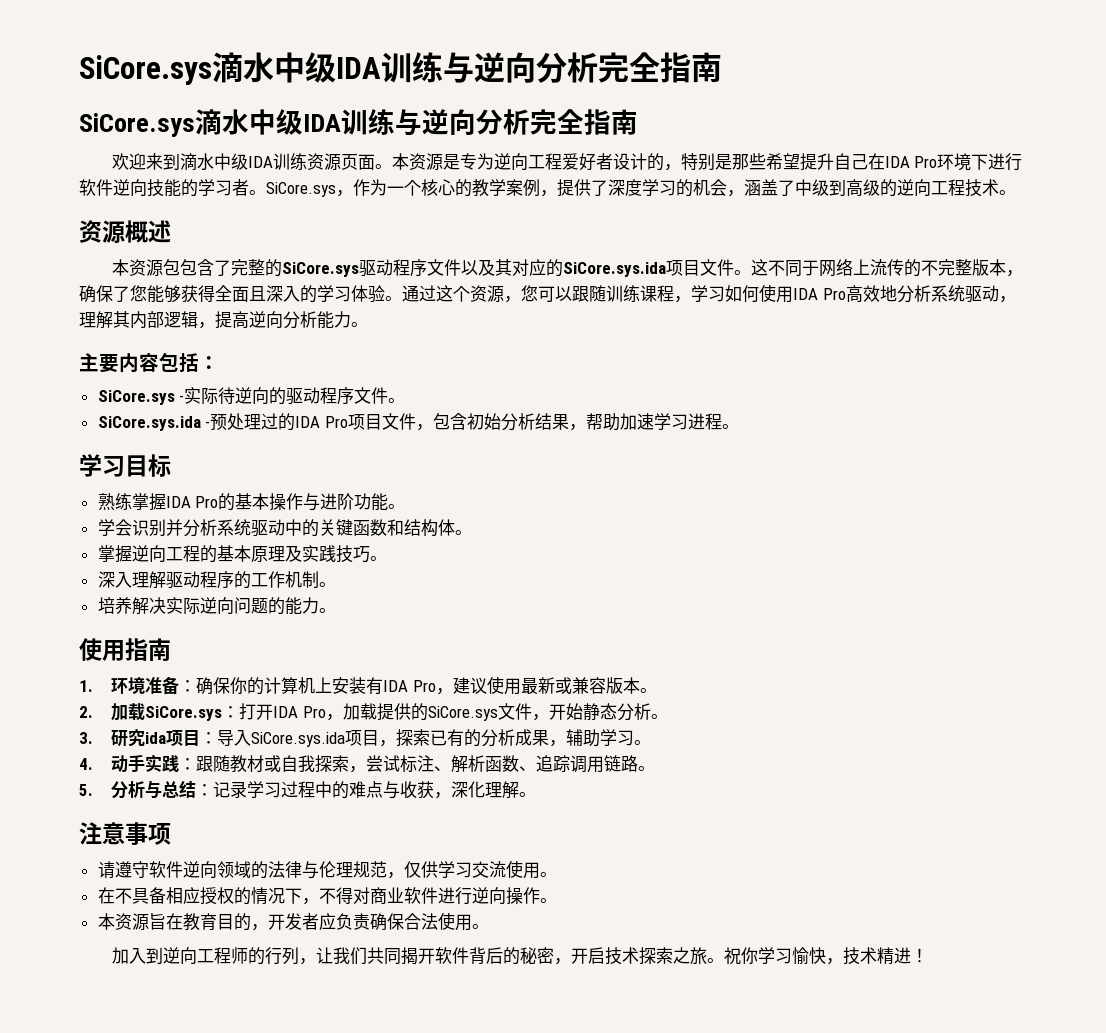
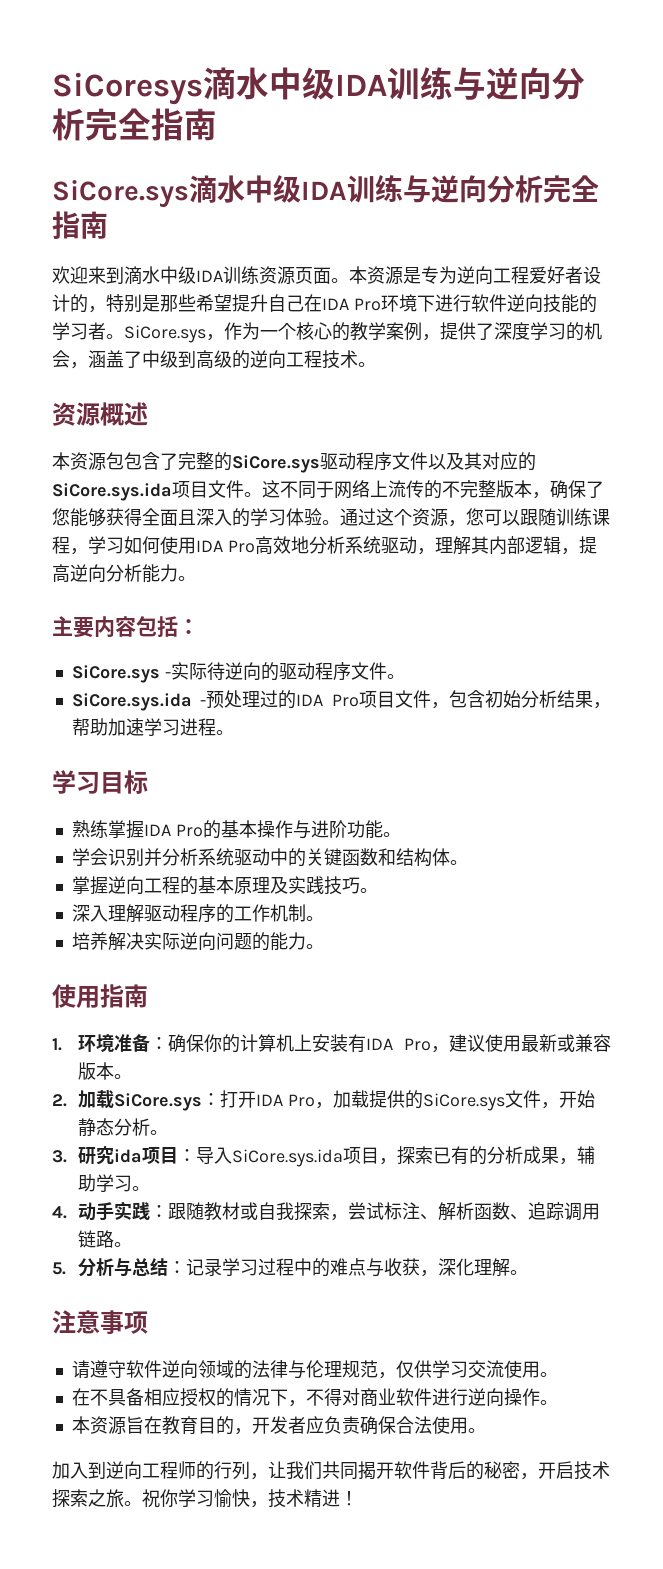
[79,55,212,85] SiCore.sys -> [52,72,203,105] SiCoresys

